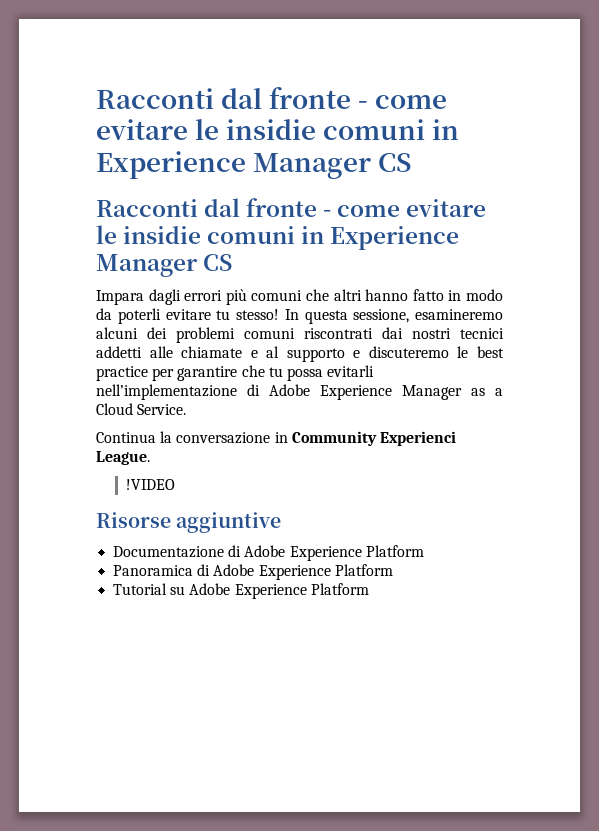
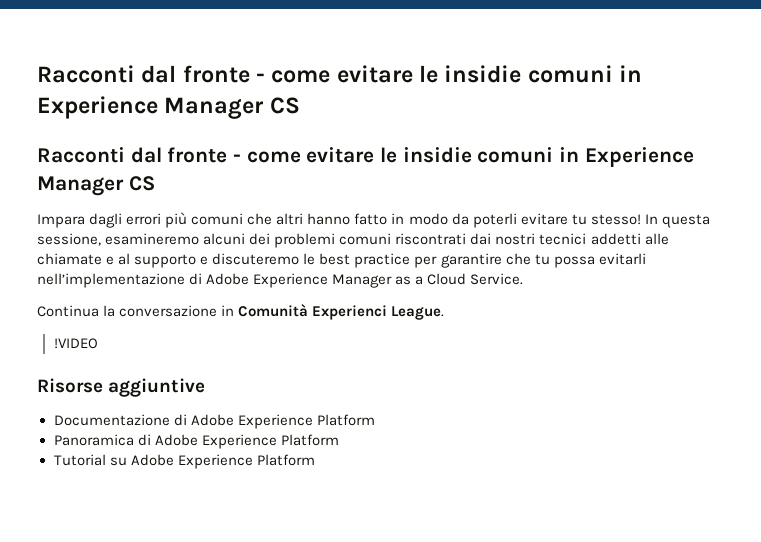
[291,431,377,446] Community -> [238,304,309,317] Comunità

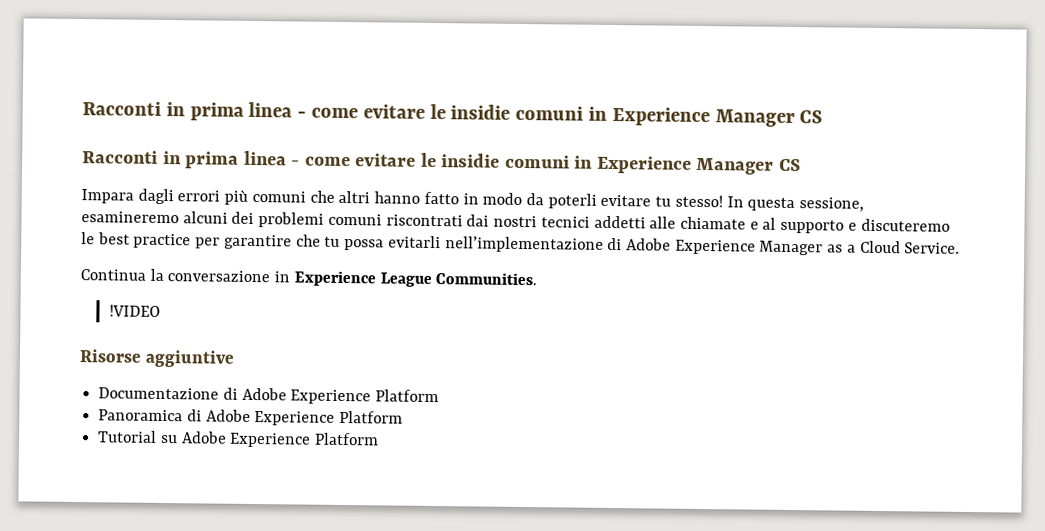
[37,65,250,83] Racconti dal fronte -> [82,101,293,121] Racconti in prima linea
[130,147,228,163] dal fronte -> [162,150,287,169] in prima linea
[238,304,445,320] Comunità Experienci League. -> [293,270,538,287] Experience League Communities.

